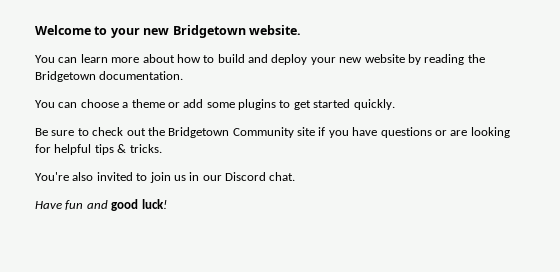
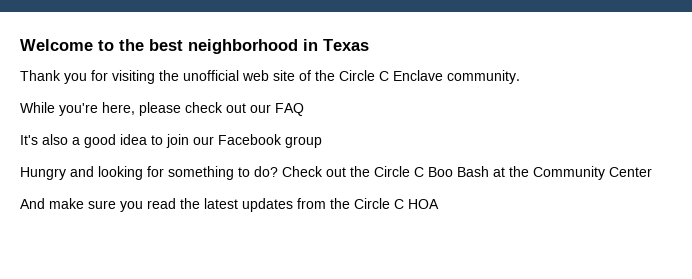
[110,25,301,38] [35,54,485,65] [35,71,184,82] [35,99,395,110] [35,127,510,138] [35,144,162,155] [35,172,296,183] [35,199,167,211] your new Bridgetown website. // You can learn more about how to build and deploy your new website by reading the Bridgetown documentation. // You can choose a theme or add some plugins to get started quickly. // Be sure to check out the Bridgetown Community site if you have questions or are looking for helpful tips & tricks. // You're also invited to join us in our Discord chat. // Have fun and good luck! -> [119,39,369,54] [20,70,520,84] [20,102,304,116] [20,134,322,148] [20,166,652,180] [20,198,439,212] the best neighborhood in Texas // Thank you for visiting the unofficial web site of the Circle C Enclave community. // While you're here, please check out our FAQ // It's also a good idea to join our Facebook group // Hungry and looking for something to do? Check out the Circle C Boo Bash at the Community Center // And make sure you read the latest updates from the Circle C HOA

